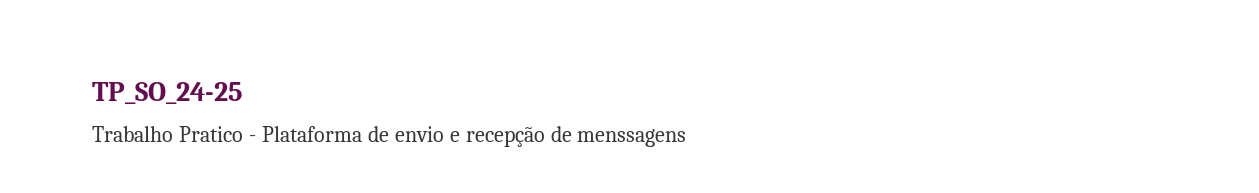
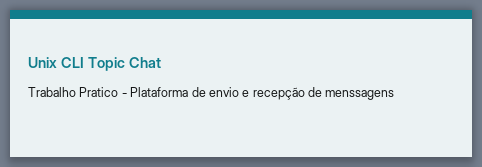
[92,82,243,104] TP_SO_24-25 -> [28,57,161,71] Unix CLI Topic Chat

